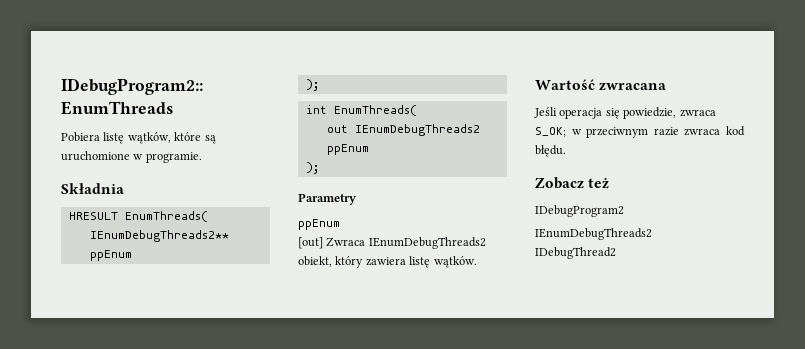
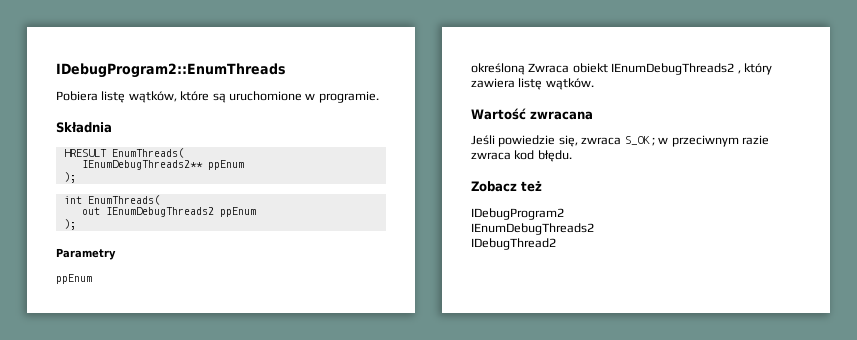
[298,237,486,249] [298,256,332,267] [out] Zwraca IEnumDebugThreads2 obiekt, -> [471,63,741,75] określoną Zwraca obiekt IEnumDebugThreads2 ,
[559,107,716,119] [535,127,566,137] operacja się powiedzie, zwraca S_OK; -> [498,135,655,147] powiedzie się, zwraca S_OK ;

